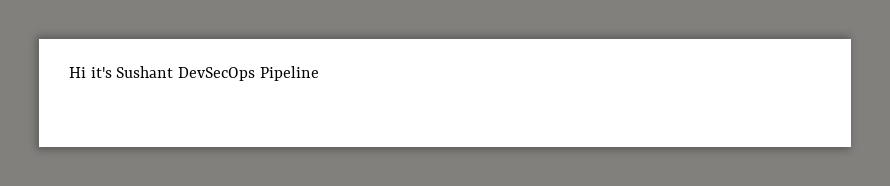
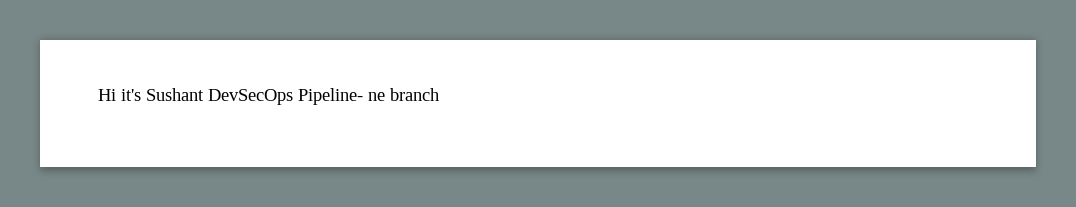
[259,66,319,81] Pipeline -> [298,88,439,105] Pipeline- ne branch

